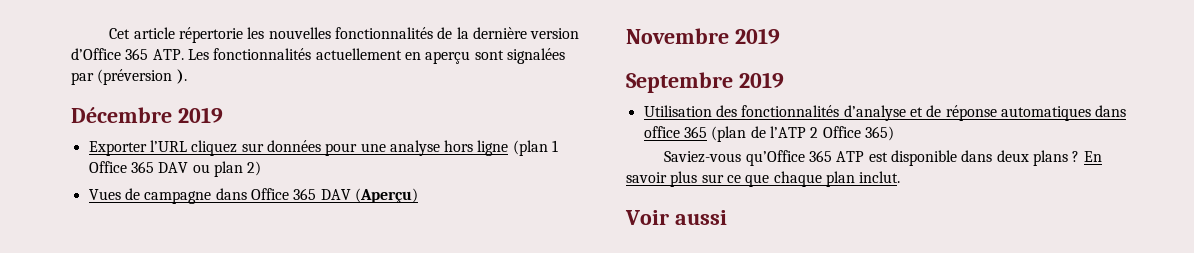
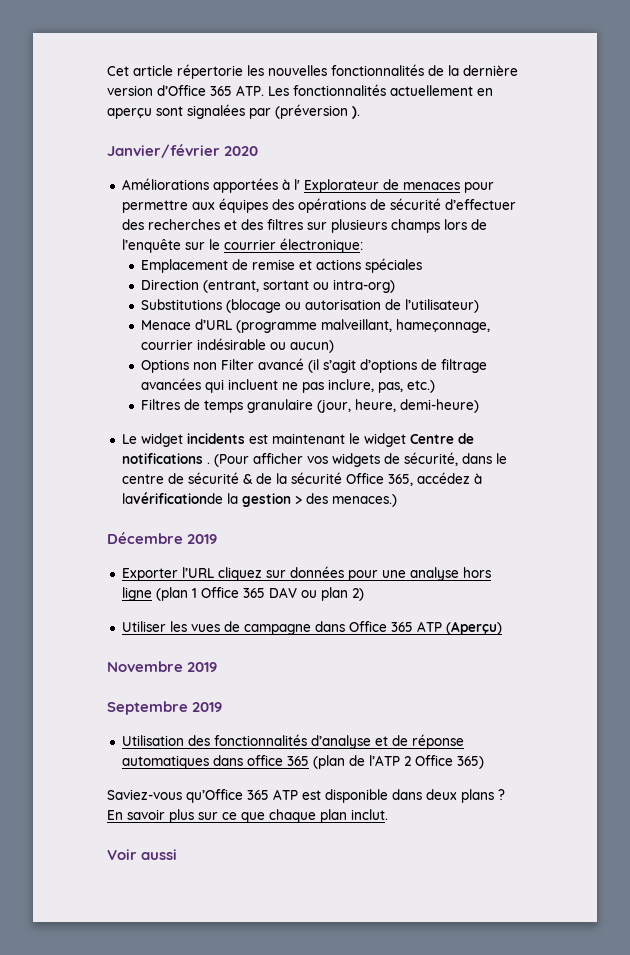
(187, 76) none -> [107,144,259,158] [121,178,494,193] [121,198,516,213] [121,219,487,233] [121,238,363,253] [140,258,422,273] [140,279,395,293] [140,299,479,313] [140,319,490,333] [140,338,334,353] [140,358,487,373] [140,378,435,393] [140,399,479,413] [121,433,474,447] [121,452,507,467] [121,472,482,486] [121,492,397,507] // Janvier/février 2020 // Améliorations apportées à l' Explorateur de menaces pour permettre aux équipes des opérations de sécurité d’effectuer des recherches et des filtres sur plusieurs champs lors de l’enquête sur le courrier électronique: // Emplacement de remise et actions spéciales // Direction (entrant, sortant ou intra-org) // Substitutions (blocage ou autorisation de l’utilisateur) // Menace d’URL (programme malveillant, hameçonnage, courrier indésirable ou aucun) // Options non Filter avancé (il s’agit d’options de filtrage avancées qui incluent ne pas inclure, pas, etc.) // Filtres de temps granulaire (jour, heure, demi-heure) // Le widget incidents est maintenant le widget Centre de notifications . (Pour afficher vos widgets de sécurité, dans le centre de sécurité & de la sécurité Office 365, accédez à lavérificationde la gestion > des menaces.)
[88,189,121,200] Vues -> [121,621,220,632] Utiliser les vues
[320,189,351,200] DAV -> [416,621,442,632] ATP

